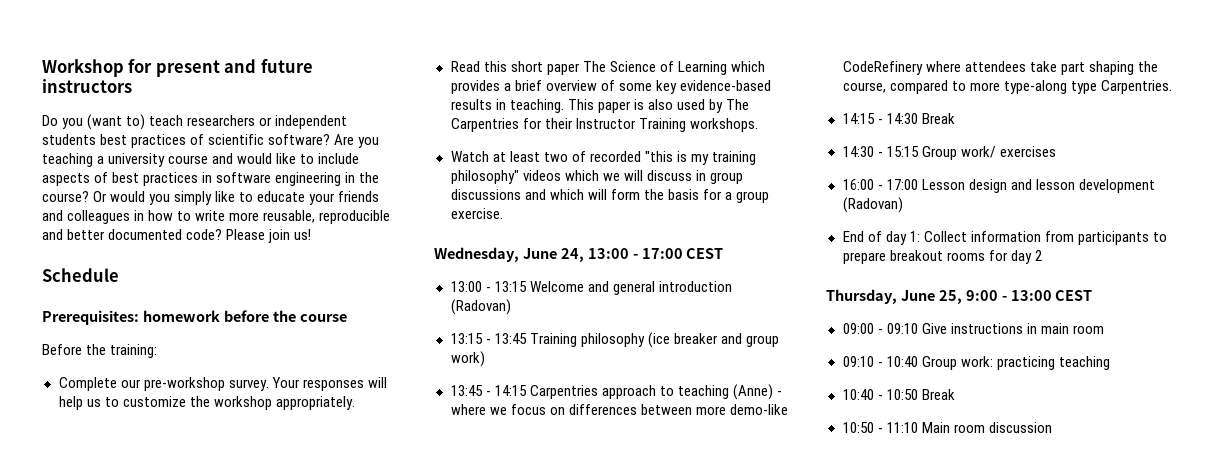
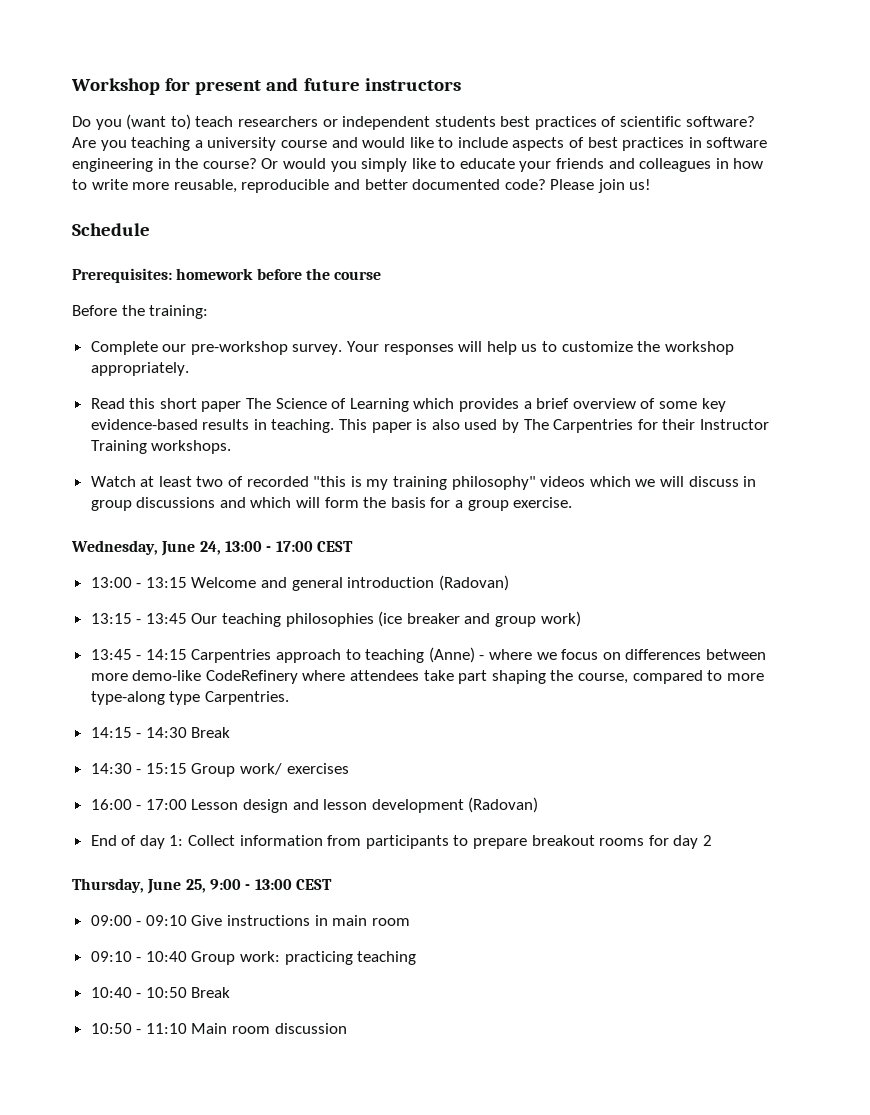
[529,333,645,347] Training philosophy -> [191,613,374,627] Our teaching philosophies

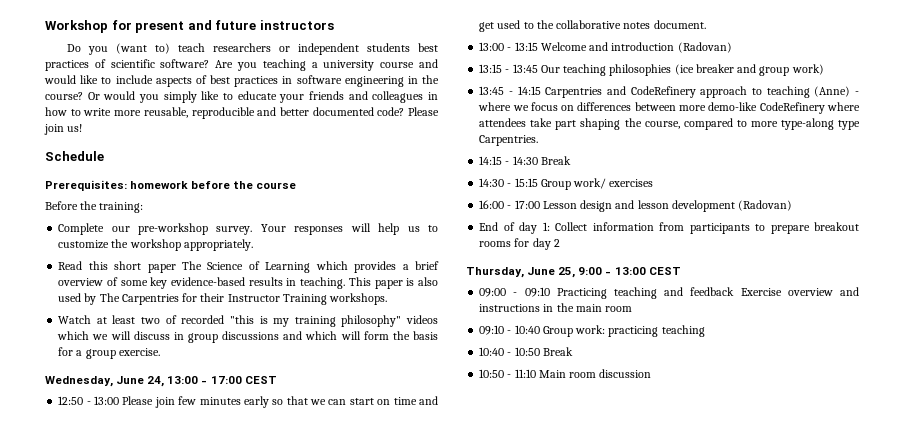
(353, 546) none -> [58,396,438,408] [479,20,706,32] // 12:50 - 13:00 Please join few minutes early so that we can start on time and get used to the collaborative notes document.
[291,577,343,591] general -> (609, 46) none
(272, 656) none -> [606,86,696,98] and CodeRefinery
[191,915,223,926] Give -> [556,287,859,299] Practicing teaching and feedback Exercise overview and
(328, 920) none -> [556,303,574,312] the

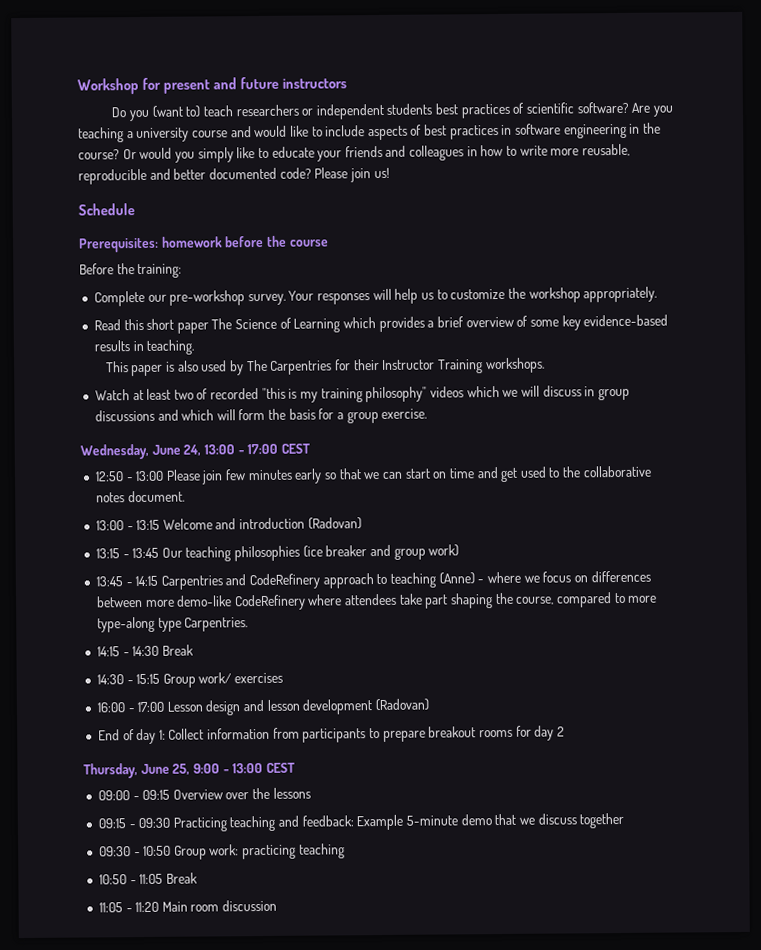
(346, 283) none -> (195, 347) //
[524,287,859,299] [479,303,633,312] [479,325,705,337] [479,347,573,356] [479,369,536,378] 09:10 Practicing teaching and feedback Exercise overview and instructions in the main room // 09:10 - 10:40 Group work: practicing teaching // 10:40 - 10:50 Break // 10:50 - 11:10 -> [142,787,311,801] [97,812,625,832] [98,843,345,860] [98,872,198,885] [98,901,160,913] 09:15 Overview over the lessons // 09:15 - 09:30 Practicing teaching and feedback: Example 5-minute demo that we discuss together // 09:30 - 10:50 Group work: practicing teaching // 10:50 - 11:05 Break // 11:05 - 11:20

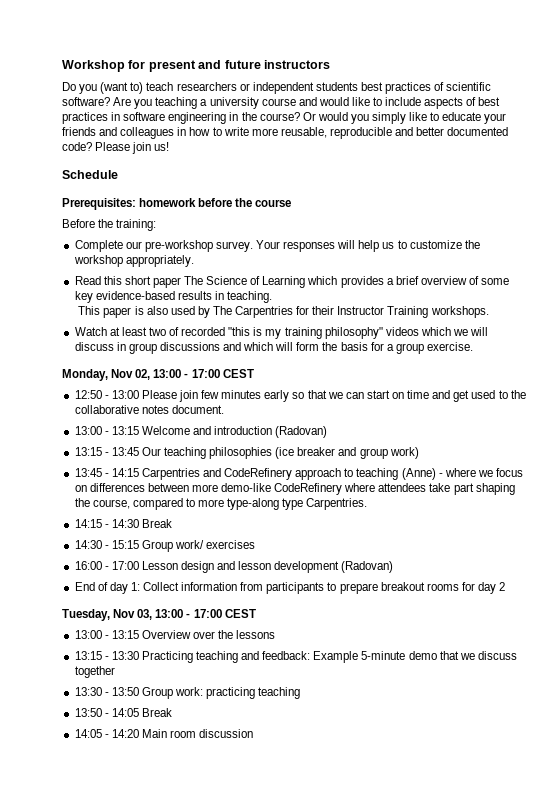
[80,443,202,460] Wednesday, June 24, -> [62,369,151,381] Monday, Nov 02,
[83,762,295,779] [97,789,171,801] Thursday, June 25, 9:00 - 13:00 CEST // 09:00 - 09:15 -> [62,609,256,621] [74,630,139,639] Tuesday, Nov 03, 13:00 - 17:00 CEST // 13:00 - 13:15
[97,817,171,829] 09:15 - 09:30 -> [74,651,139,660] 13:15 - 13:30
[98,845,172,857] 09:30 - 10:50 -> [74,687,139,696] 13:30 - 13:50
[98,872,198,885] [98,901,160,913] 10:50 - 11:05 Break // 11:05 - 11:20 -> [74,708,172,717] [74,729,139,738] 13:50 - 14:05 Break // 14:05 - 14:20

